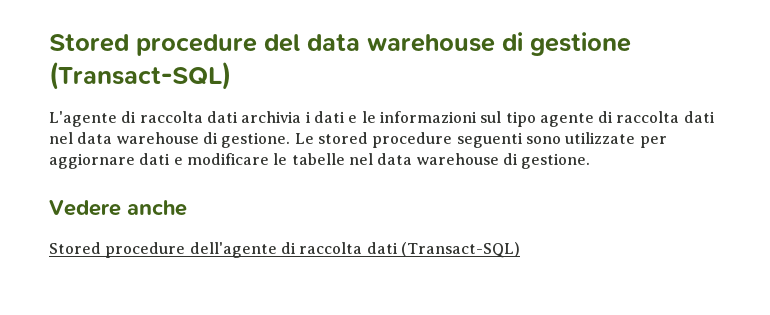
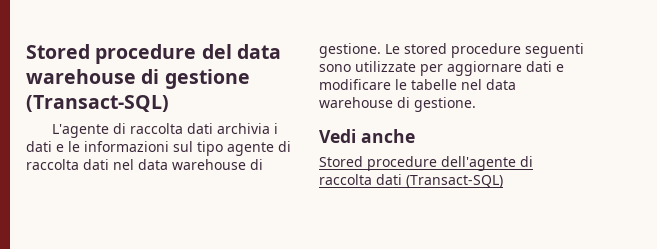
[49,200,121,216] Vedere -> [319,129,356,143] Vedi

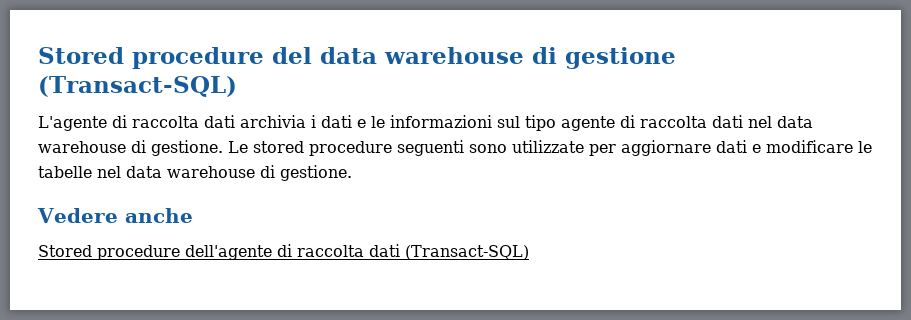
[319,129,356,143] Vedi -> [37,208,118,223] Vedere

